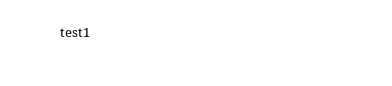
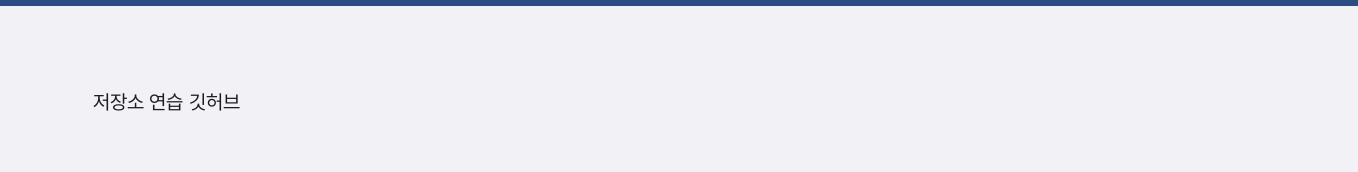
[60,28,90,37] test1 -> [93,93,240,111] 저장소 연습 깃허브

